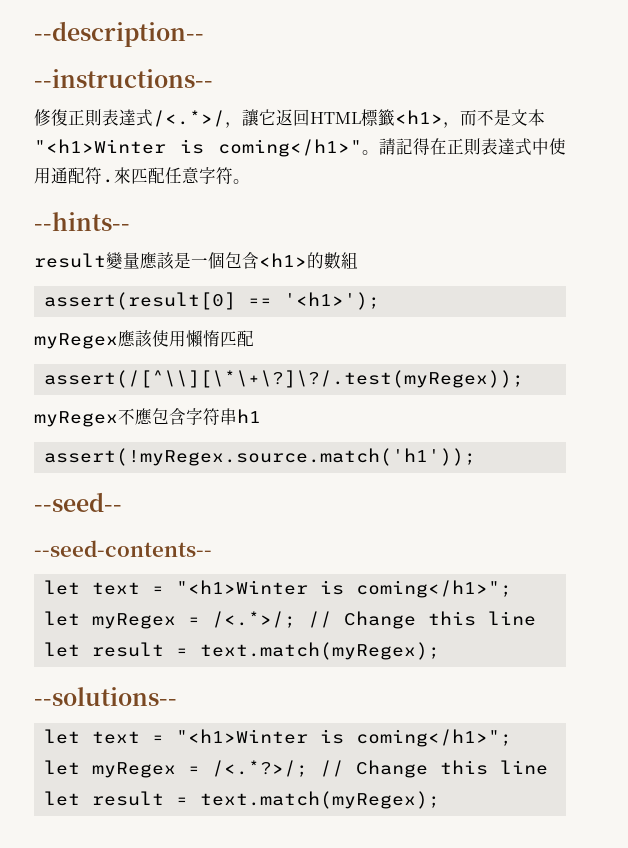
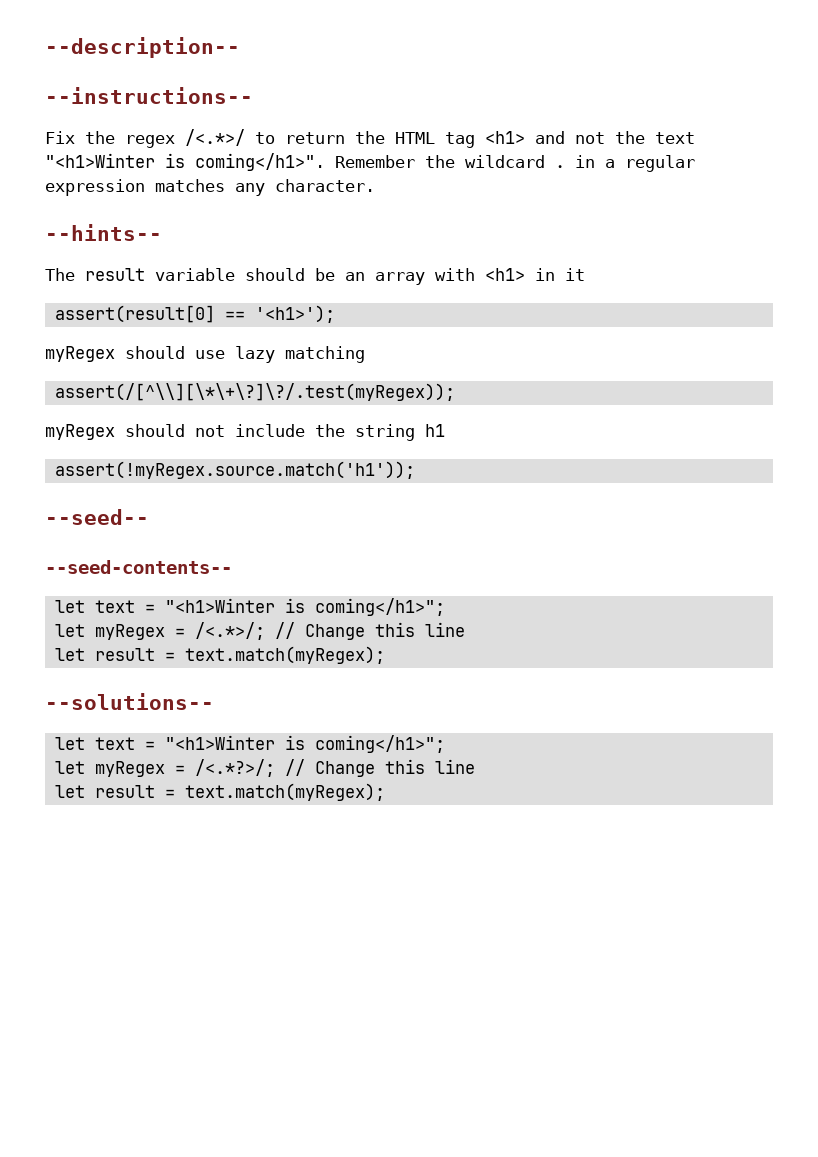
[34,109,545,128] [34,138,566,157] [34,167,250,184] [34,212,130,231] [34,252,358,270] [43,292,380,310] [34,330,254,349] [43,370,524,388] [34,408,237,427] 修復正則表達式/<.*>/，讓它返回HTML標籤<h1>，而不是文本"<h1>Winter is coming</h1>"。請記得在正則表達式中使用通配符.來匹配任意字符。 // --hints-- // result變量應該是一個包含<h1>的數組 // assert(result[0] == '<h1>'); // myRegex應該使用懶惰匹配 // assert(/[^\\][\*\+\?]\?/.test(myRegex)); // myRegex不應包含字符串 -> [45,129,695,148] [45,153,695,172] [45,179,375,196] [45,224,162,241] [45,268,585,285] [54,305,335,323] [45,346,365,363] [54,383,455,401] [45,424,415,441] Fix the regex /<.*>/ to return the HTML tag <h1> and not the text "<h1>Winter is coming</h1>". Remember the wildcard . in a regular expression matches any character. // --hints-- // The result variable should be an array with <h1> in it // assert(result[0] == '<h1>'); // myRegex should use lazy matching // assert(/[^\\][\*\+\?]\?/.test(myRegex)); // myRegex should not include the string

